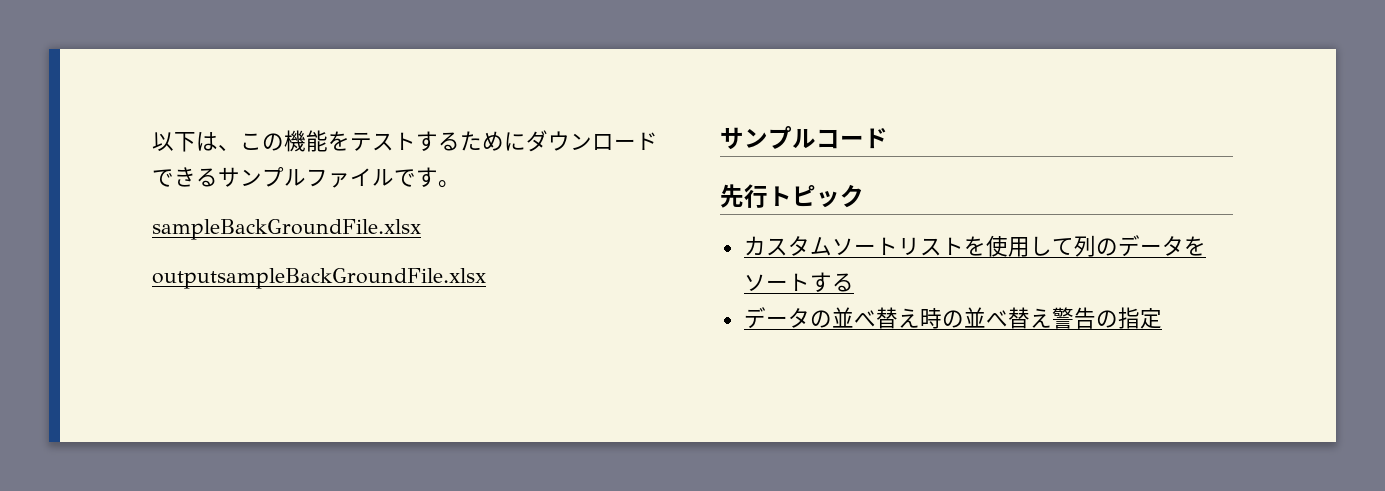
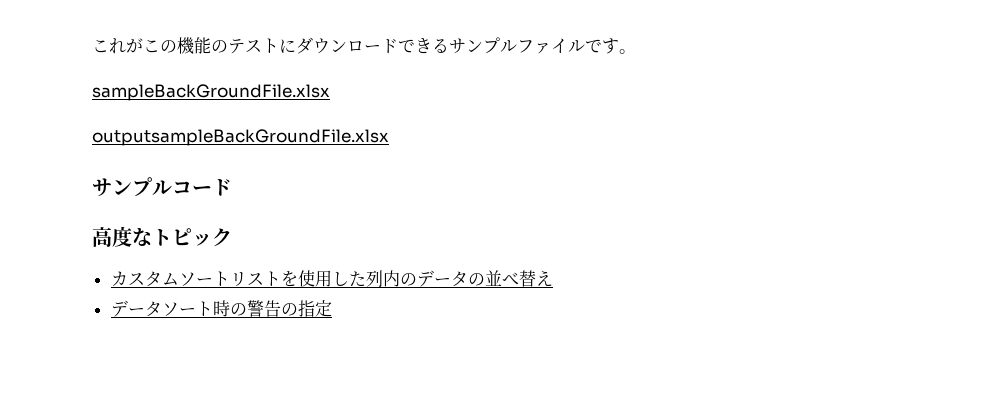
[152,130,504,152] 以下は、この機能をテストするため -> [92,37,279,54] これがこの機能のテスト
[720,184,768,208] 先行 -> [92,226,152,247] 高度な
[1051,235,1096,257] て列 -> [348,270,400,287] た列内
[1183,236,1206,256] [743,272,854,292] [743,307,1052,329] をソートする // データの並べ替え時の並べ替え -> [467,270,553,287] [110,300,247,317] の並べ替え // データソート時の

